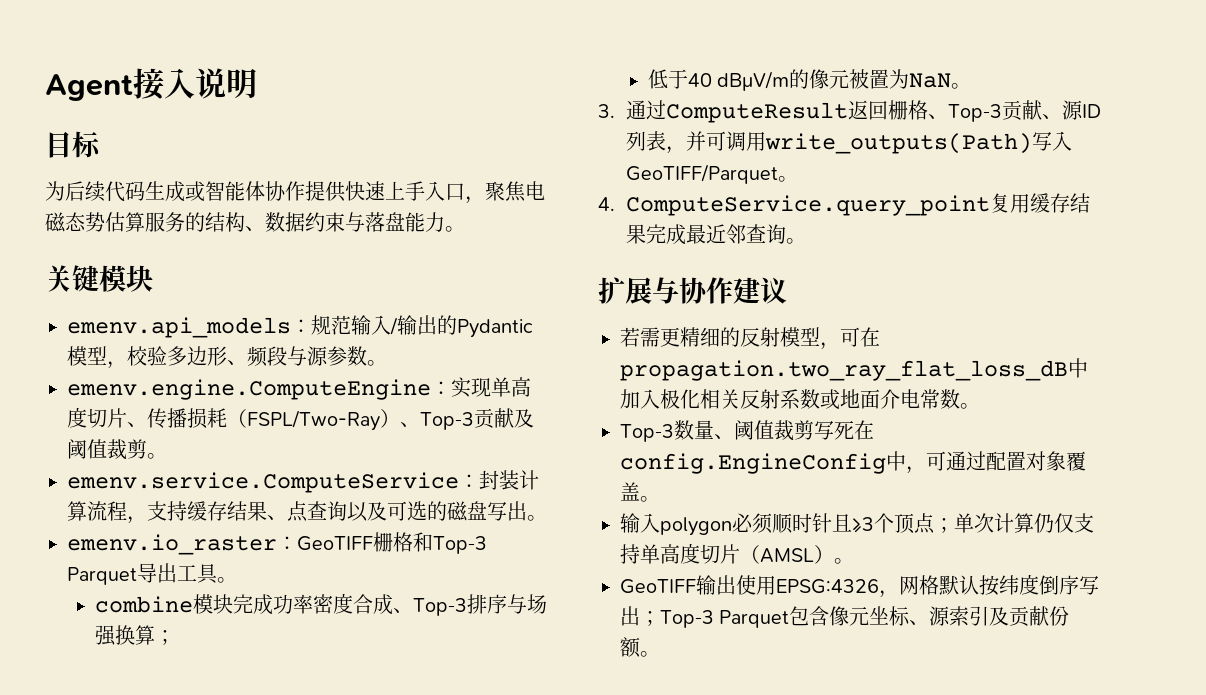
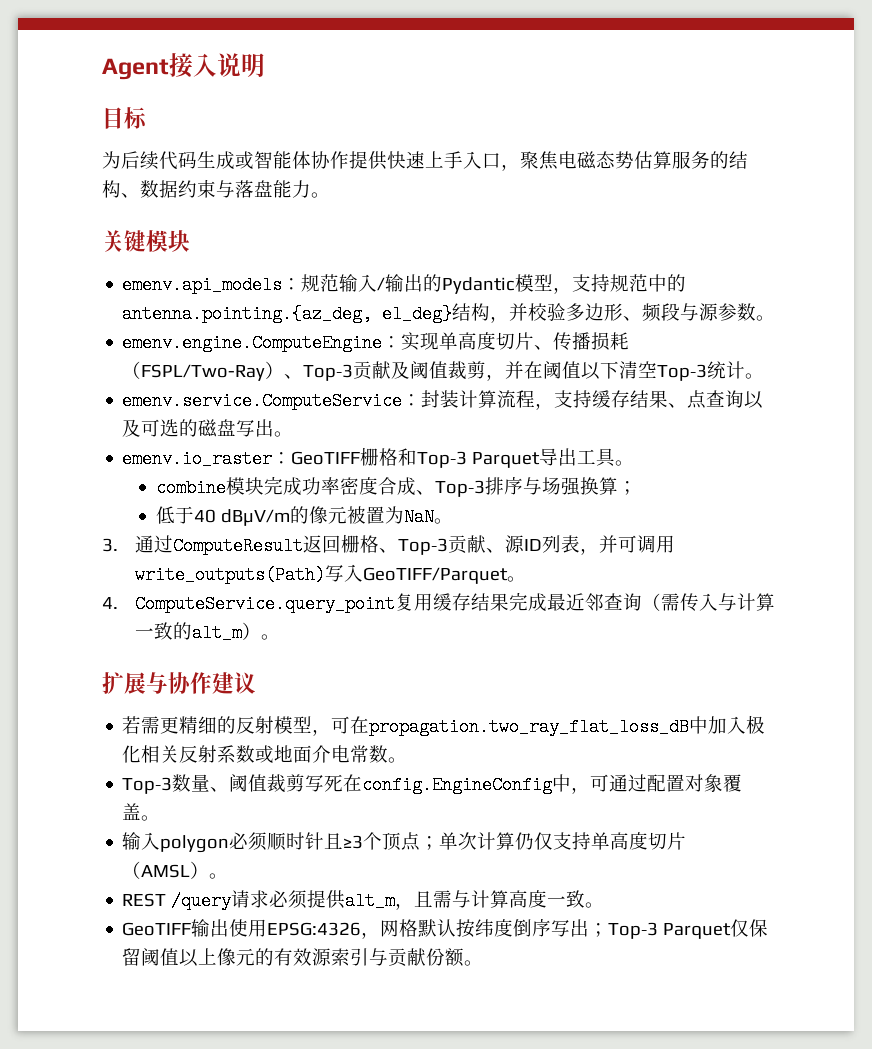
(127, 365) none -> [572,274,687,292] [122,303,529,323] 支持规范中的antenna.pointing.{az_deg, el_deg}结构，并
(147, 449) none -> [486,361,746,381] ，并在阈值以下清空Top‑3统计
(786, 234) none -> [642,593,776,612] [135,622,262,642] （需传入与计算一致的alt_m）
(854, 561) none -> [122,890,605,910] // REST /query请求必须提供alt_m，且需与计算高度一致。
[789,606,1010,626] 包含像元坐标、源索引及 -> [730,919,769,937] [122,948,389,967] 仅保留阈值以上像元的有效源索引与

